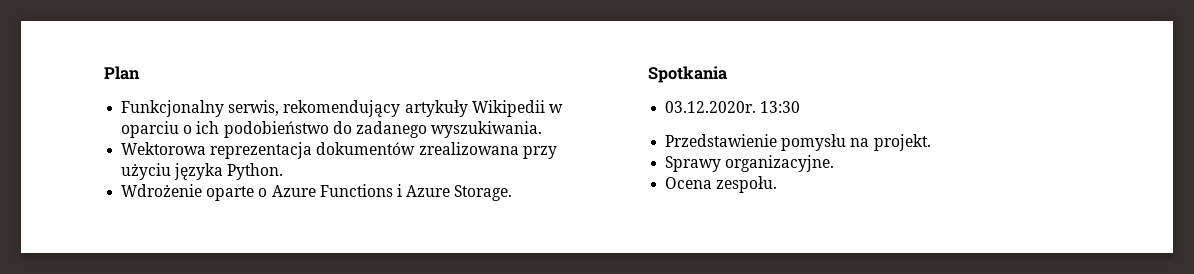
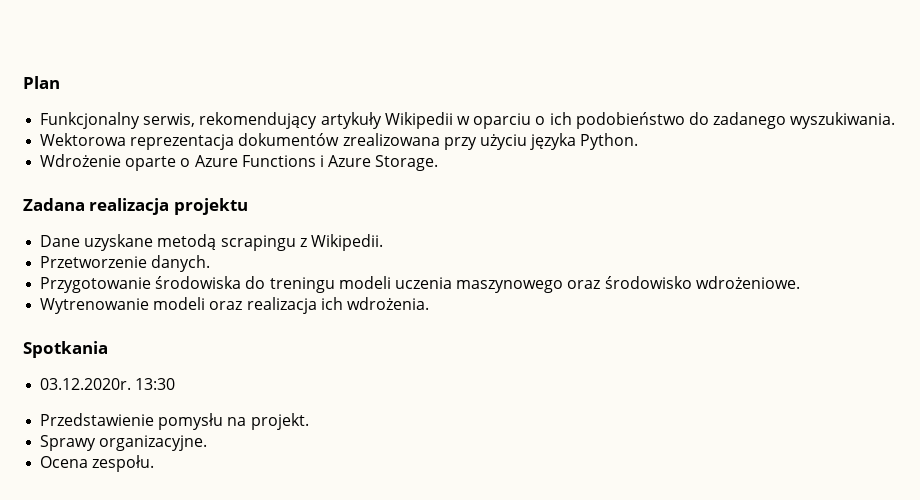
(513, 193) none -> [23,198,248,215] [40,234,383,251] [40,255,211,272] [40,276,800,293] [40,297,429,314] // Zadana realizacja projektu // Dane uzyskane metodą scrapingu z Wikipedii. // Przetworzenie danych. // Przygotowanie środowiska do treningu modeli uczenia maszynowego oraz środowisko wdrożeniowe. // Wytrenowanie modeli oraz realizacja ich wdrożenia.

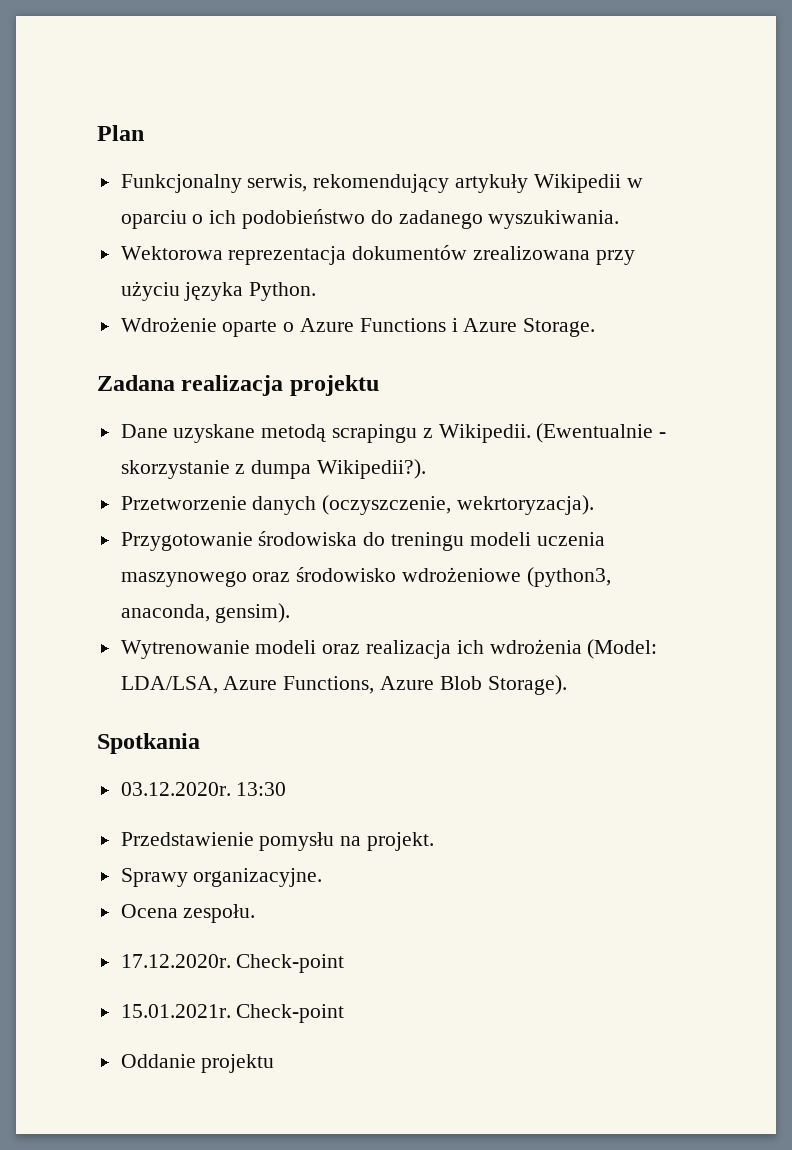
[40,255,211,272] // Przetworzenie danych. -> [536,423,667,443] [120,459,427,479] [120,495,595,515] (Ewentualnie - skorzystanie z dumpa Wikipedii?). // Przetworzenie danych (oczyszczenie, wekrtoryzacja).
[695,276,800,289] wdrożeniowe. -> [402,567,611,587] [120,603,291,623] wdrożeniowe (python3, anaconda, gensim).
[346,297,429,310] wdrożenia. -> [489,639,658,659] [120,675,567,695] wdrożenia (Model: LDA/LSA, Azure Functions, Azure Blob Storage).
(155, 463) none -> [120,954,345,973] [120,1004,345,1023] [120,1054,275,1073] // 17.12.2020r. Check-point // 15.01.2021r. Check-point // Oddanie projektu

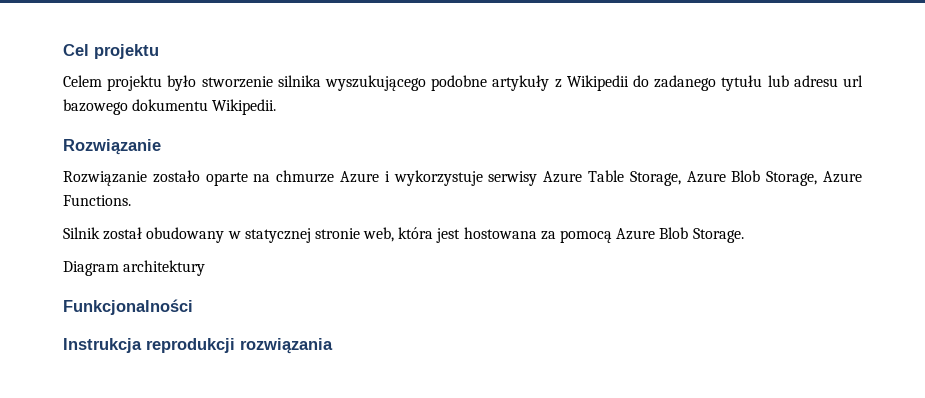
[97,125,144,141] [120,174,643,193] [120,209,620,229] [120,245,635,265] [120,281,317,301] [120,317,596,337] [97,375,379,396] [120,423,667,443] [120,459,427,479] [120,495,595,515] [120,531,605,551] [120,567,611,587] [120,603,291,623] [120,639,658,659] [120,675,567,695] [97,733,200,754] [120,782,287,796] [120,832,435,851] [120,868,323,887] [120,904,256,923] [120,954,345,973] [120,1004,345,1023] [120,1054,275,1073] Plan // Funkcjonalny serwis, rekomendujący artykuły Wikipedii w oparciu o ich podobieństwo do zadanego wyszukiwania. // Wektorowa reprezentacja dokumentów zrealizowana przy użyciu języka Python. // Wdrożenie oparte o Azure Functions i Azure Storage. // Zadana realizacja projektu // Dane uzyskane metodą scrapingu z Wikipedii. (Ewentualnie - skorzystanie z dumpa Wikipedii?). // Przetworzenie danych (oczyszczenie, wekrtoryzacja). // Przygotowanie środowiska do treningu modeli uczenia maszynowego oraz środowisko wdrożeniowe (python3, anaconda, gensim). // Wytrenowanie modeli oraz realizacja ich wdrożenia (Model: LDA/LSA, Azure Functions, Azure Blob Storage). // Spotkania // 03.12.2020r. 13:30 // Przedstawienie pomysłu na projekt. // Sprawy organizacyjne. // Ocena zespołu. // 17.12.2020r. Check-point // 15.01.2021r. Check-point // Oddanie projektu -> [63,44,159,59] [63,75,864,91] [63,99,277,115] [63,139,161,155] [63,170,862,186] [63,195,131,206] [63,227,744,243] [63,260,206,276] [63,299,193,315] [63,338,333,354] Cel projektu // Celem projektu było stworzenie silnika wyszukującego podobne artykuły z Wikipedii do zadanego tytułu lub adresu url bazowego dokumentu Wikipedii. // Rozwiązanie // Rozwiązanie zostało oparte na chmurze Azure i wykorzystuje serwisy Azure Table Storage, Azure Blob Storage, Azure Functions. // Silnik został obudowany w statycznej stronie web, która jest hostowana za pomocą Azure Blob Storage. // Diagram architektury // Funkcjonalności // Instrukcja reprodukcji rozwiązania

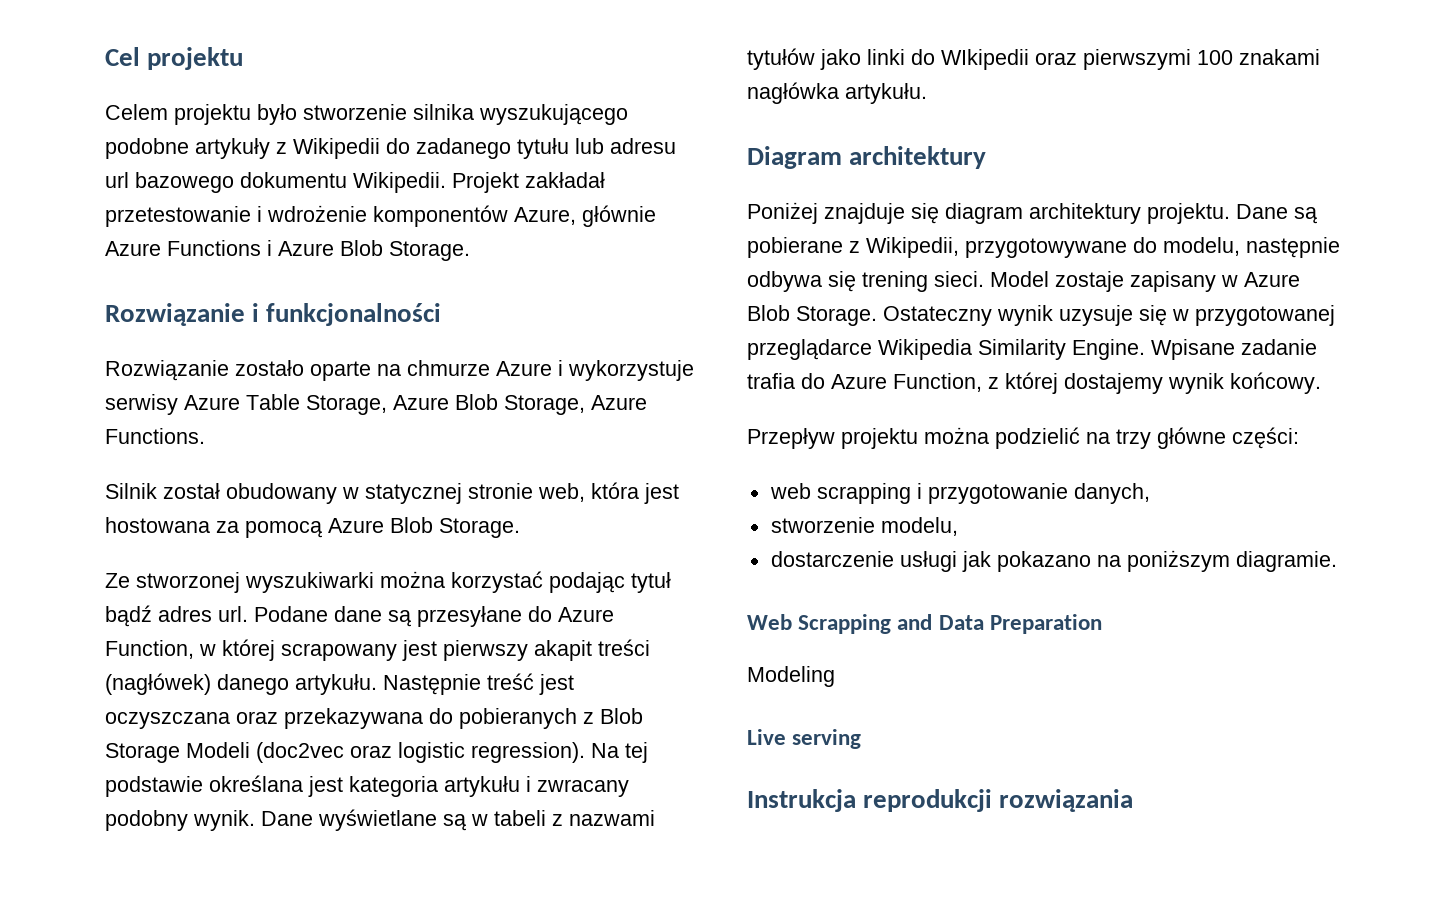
[63,139,161,155] // Rozwiązanie -> [452,172,605,193] [105,205,656,227] [105,240,470,261] [105,303,442,326] Projekt zakładał przetestowanie i wdrożenie komponentów Azure, głównie Azure Functions i Azure Blob Storage. // Rozwiązanie i funkcjonalności
[63,260,206,276] [63,299,193,315] Diagram architektury // Funkcjonalności -> [105,571,671,593] [105,605,614,627] [105,639,650,661] [105,673,574,695] [105,708,643,729] [105,742,648,763] [105,775,629,797] [105,809,655,831] [747,48,1320,70] [747,82,927,104] [747,146,987,169] [747,202,1317,224] [747,237,1340,258] [747,271,1300,292] [747,305,1335,326] [747,339,1317,360] [747,372,1321,394] [747,427,1299,449] [769,483,1150,504] [770,517,958,536] [770,550,1337,572] [747,614,1102,634] [747,666,835,687] [747,729,862,749] Ze stworzonej wyszukiwarki można korzystać podając tytuł bądź adres url. Podane dane są przesyłane do Azure Function, w której scrapowany jest pierwszy akapit treści (nagłówek) danego artykułu. Następnie treść jest oczyszczana oraz przekazywana do pobieranych z Blob Storage Modeli (doc2vec oraz logistic regression). Na tej podstawie określana jest kategoria artykułu i zwracany podobny wynik. Dane wyświetlane są w tabeli z nazwami tytułów jako linki do WIkipedii oraz pierwszymi 100 znakami nagłówka artykułu. // Diagram architektury // Poniżej znajduje się diagram architektury projektu. Dane są pobierane z Wikipedii, przygotowywane do modelu, następnie odbywa się trening sieci. Model zostaje zapisany w Azure Blob Storage. Ostateczny wynik uzysuje się w przygotowanej przeglądarce Wikipedia Similarity Engine. Wpisane zadanie trafia do Azure Function, z której dostajemy wynik końcowy. // Przepływ projektu można podzielić na trzy główne części: // web scrapping i przygotowanie danych, // stworzenie modelu, // dostarczenie usługi jak pokazano na poniższym diagramie. // Web Scrapping and Data Preparation // Modeling // Live serving

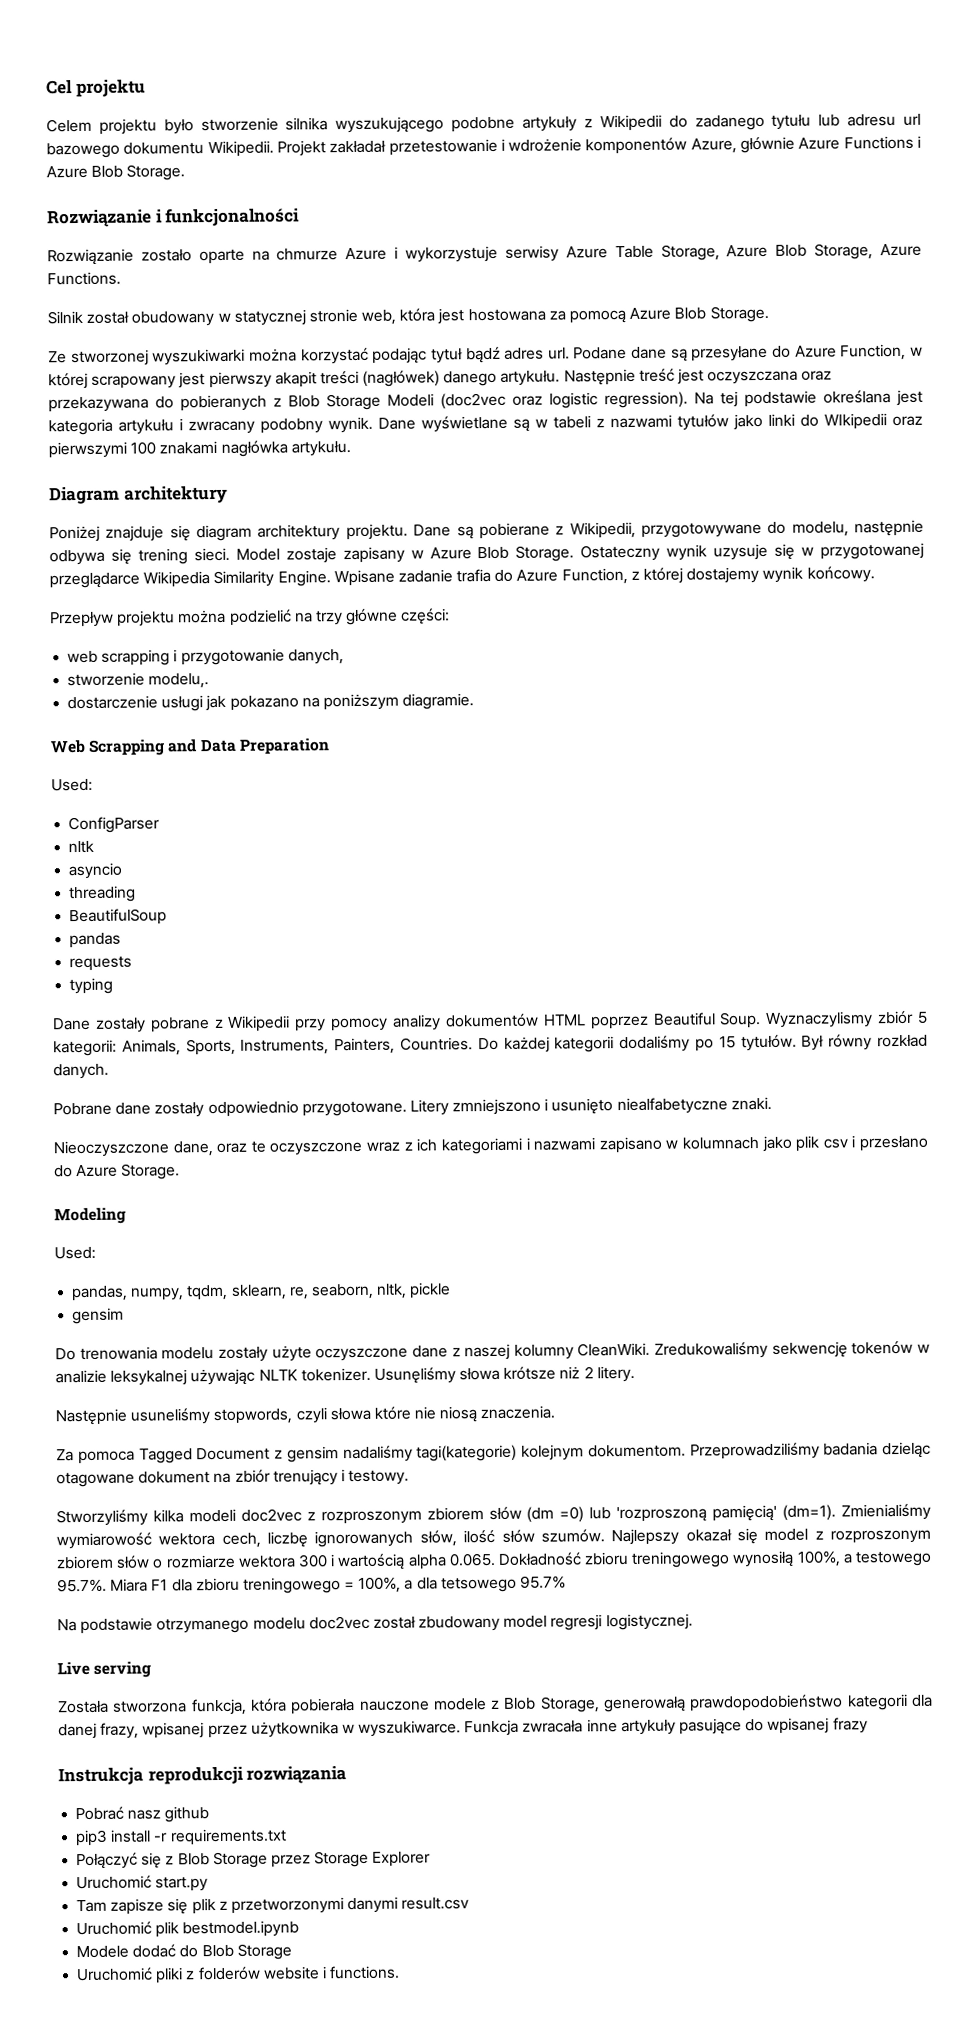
[880,517,958,536] modelu, -> [148,673,210,689] modelu,.
[747,666,835,687] [747,729,862,749] [747,789,1134,812] Modeling // Live serving // Instrukcja reprodukcji rozwiązania -> [51,778,93,792] [68,816,161,834] [68,840,95,854] [68,862,123,880] [69,885,137,903] [69,908,168,926] [69,932,122,949] [69,955,133,972] [69,977,114,995] [53,1010,929,1033] [53,1034,928,1057] [53,1063,109,1080] [53,1096,772,1118] [53,1135,928,1158] [54,1163,181,1180] [54,1207,126,1225] [54,1246,96,1260] [71,1282,452,1302] [72,1307,125,1325] [55,1340,930,1363] [55,1365,635,1386] [55,1405,556,1426] [56,1441,931,1465] [56,1469,410,1488] [56,1503,932,1527] [56,1528,932,1550] [56,1550,932,1571] [57,1575,567,1594] [57,1613,693,1635] [57,1661,152,1678] [58,1693,933,1716] [58,1717,868,1740] [58,1766,348,1786] [75,1806,210,1823] [75,1828,287,1847] [76,1850,432,1870] [76,1875,209,1892] [76,1896,470,1915] [76,1920,300,1938] [76,1943,292,1960] [76,1965,401,1984] Used: // ConfigParser // nltk // asyncio // threading // BeautifulSoup // pandas // requests // typing // Dane zostały pobrane z Wikipedii przy pomocy analizy dokumentów HTML poprzez Beautiful Soup. Wyznaczylismy zbiór 5 kategorii: Animals, Sports, Instruments, Painters, Countries. Do każdej kategorii dodaliśmy po 15 tytułów. Był równy rozkład danych. // Pobrane dane zostały odpowiednio przygotowane. Litery zmniejszono i usunięto niealfabetyczne znaki. // Nieoczyszczone dane, oraz te oczyszczone wraz z ich kategoriami i nazwami zapisano w kolumnach jako plik csv i przesłano do Azure Storage. // Modeling // Used: // pandas, numpy, tqdm, sklearn, re, seaborn, nltk, pickle // gensim // Do trenowania modelu zostały użyte oczyszczone dane z naszej kolumny CleanWiki. Zredukowaliśmy sekwencję tokenów w analizie leksykalnej używając NLTK tokenizer. Usunęliśmy słowa krótsze niż 2 litery. // Następnie usuneliśmy stopwords, czyli słowa które nie niosą znaczenia. // Za pomoca Tagged Document z gensim nadaliśmy tagi(kategorie) kolejnym dokumentom. Przeprowadziliśmy badania dzieląc otagowane dokument na zbiór trenujący i testowy. // Stworzyliśmy kilka modeli doc2vec z rozproszonym zbiorem słów (dm =0) lub 'rozproszoną pamięcią' (dm=1). Zmienialiśmy wymiarowość wektora cech, liczbę ignorowanych słów, ilość słów szumów. Najlepszy okazał się model z rozproszonym zbiorem słów o rozmiarze wektora 300 i wartością alpha 0.065. Dokładność zbioru treningowego wynosiłą 100%, a testowego 95.7%. Miara F1 dla zbioru treningowego = 100%, a dla tetsowego 95.7% // Na podstawie otrzymanego modelu doc2vec został zbudowany model regresji logistycznej. // Live serving // Została stworzona funkcja, która pobierała nauczone modele z Blob Storage, generowałą prawdopodobieństwo kategorii dla danej frazy, wpisanej przez użytkownika w wyszukiwarce. Funkcja zwracała inne artykuły pasujące do wpisanej frazy // Instrukcja reprodukcji rozwiązania // Pobrać nasz github // pip3 install -r requirements.txt // Połączyć się z Blob Storage przez Storage Explorer // Uruchomić start.py // Tam zapisze się plik z przetworzonymi danymi result.csv // Uruchomić plik bestmodel.ipynb // Modele dodać do Blob Storage // Uruchomić pliki z folderów website i functions.

